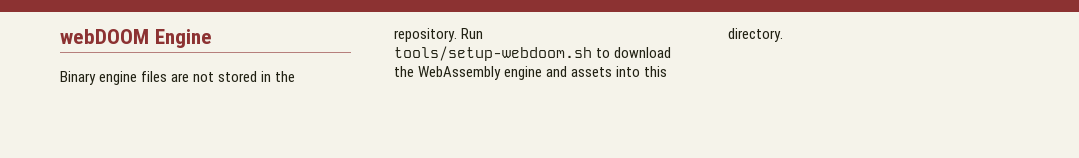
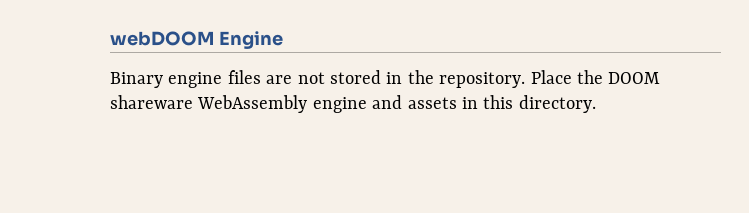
[461,28,484,39] [394,46,672,61] [394,66,414,77] Run tools/setup-webdoom.sh to download the -> [530,70,661,84] [110,95,193,109] Place the DOOM shareware
[616,66,641,77] into -> [461,97,478,109] in

